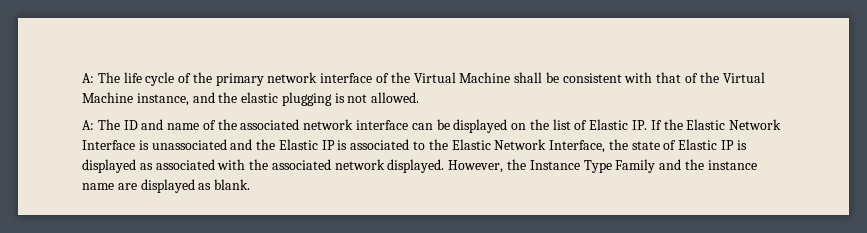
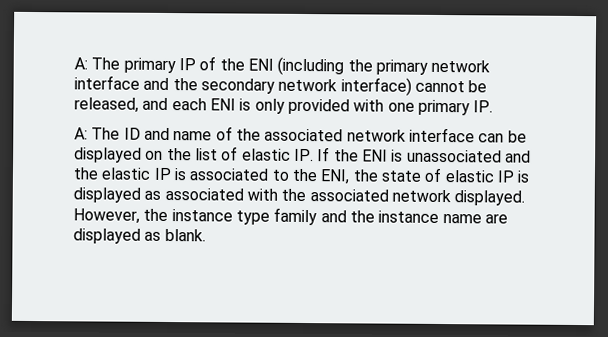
[82,72,765,86] [82,92,420,106] A: The life cycle of the primary network interface of the Virtual Machine shall be consistent with that of the Virtual Machine instance, and the elastic plugging is not allowed. -> [74,56,491,76] [74,75,488,96] [74,97,494,116] A: The primary IP of the ENI (including the primary network interface and the secondary network interface) cannot be released, and each ENI is only provided with one primary IP.
[589,119,629,130] Elastic -> [241,148,291,161] elastic
[686,119,782,130] [82,140,135,150] Elastic Network Interface -> [361,149,388,162] ENI
[278,139,318,150] Elastic -> [101,167,152,180] elastic
[451,139,606,153] Elastic Network Interface, -> [320,169,350,185] ENI,
[678,139,718,150] Elastic -> [444,170,494,183] elastic
[529,159,656,173] Instance Type Family -> [171,207,318,226] instance type family

